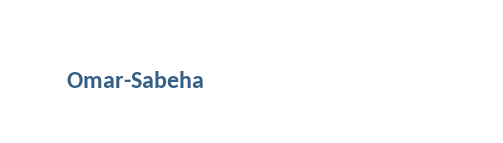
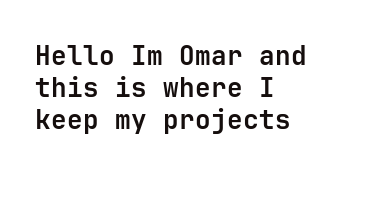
[67,71,204,88] Omar-Sabeha -> [35,45,307,65] [35,76,275,97] [35,108,291,134] Hello Im Omar and this is where I keep my projects

